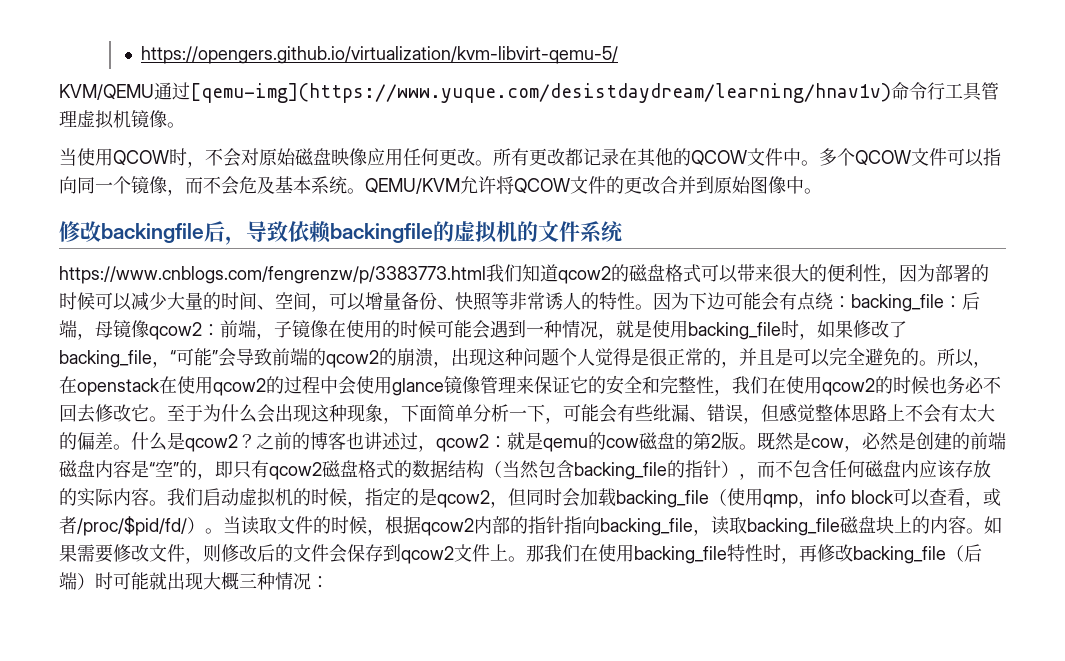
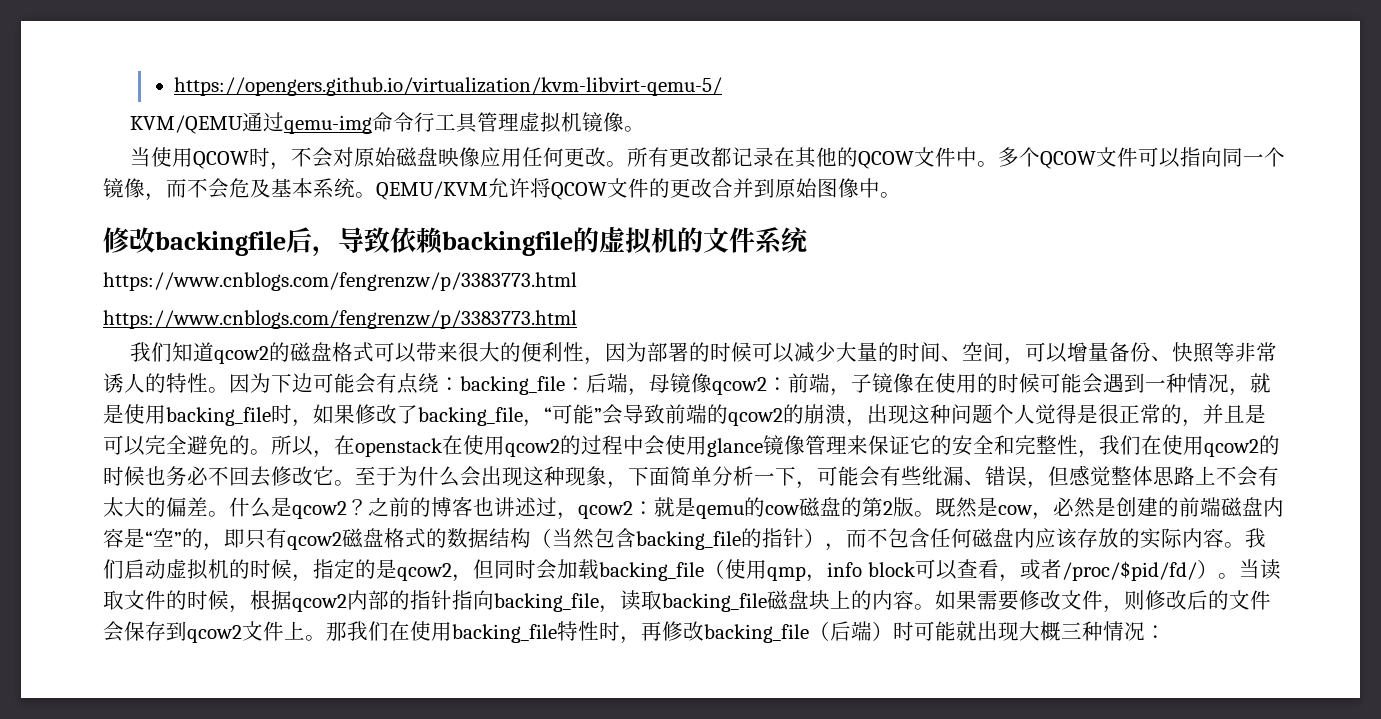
[190,83,891,103] [qemu-img](https://www.yuque.com/desistdaydream/learning/hnav1v) -> [284,115,373,134] qemu-img
(486, 275) none -> [103,310,577,329] // https://www.cnblogs.com/fengrenzw/p/3383773.html //

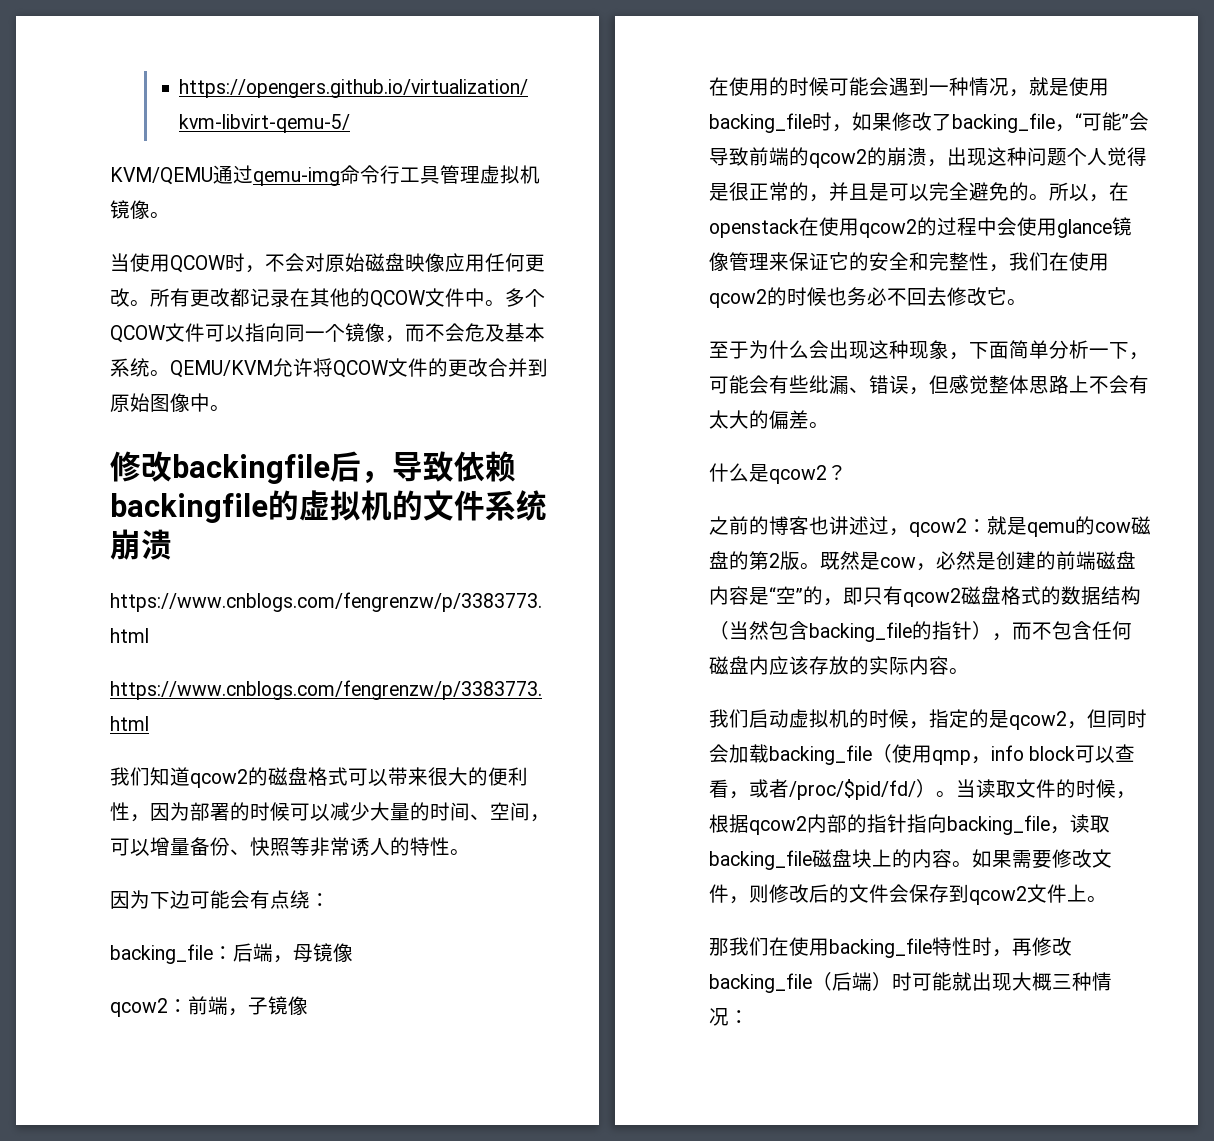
(809, 240) none -> [110,529,172,560] 崩溃
(229, 390) none -> (470, 852) //
(460, 384) none -> (330, 900) //
(712, 383) none -> (353, 952) //
(914, 383) none -> (308, 1005) //
(355, 483) none -> (1027, 302) //
(229, 514) none -> (829, 425) //
(368, 507) none -> (847, 472) //
(1245, 545) none -> (969, 671) //
(326, 638) none -> (1107, 899) //

